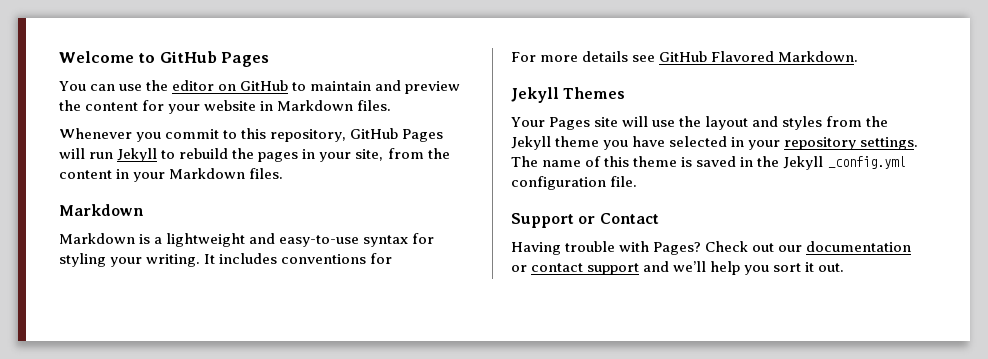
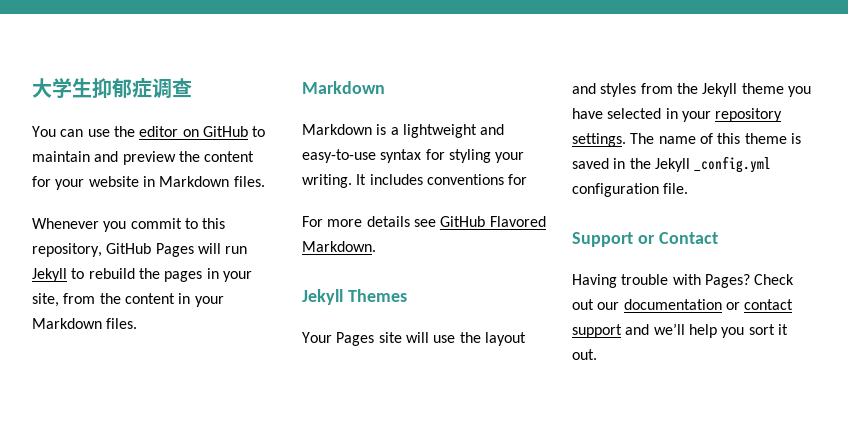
[59,51,270,67] Welcome to GitHub Pages -> [32,78,192,99] 大学生抑郁症调查

